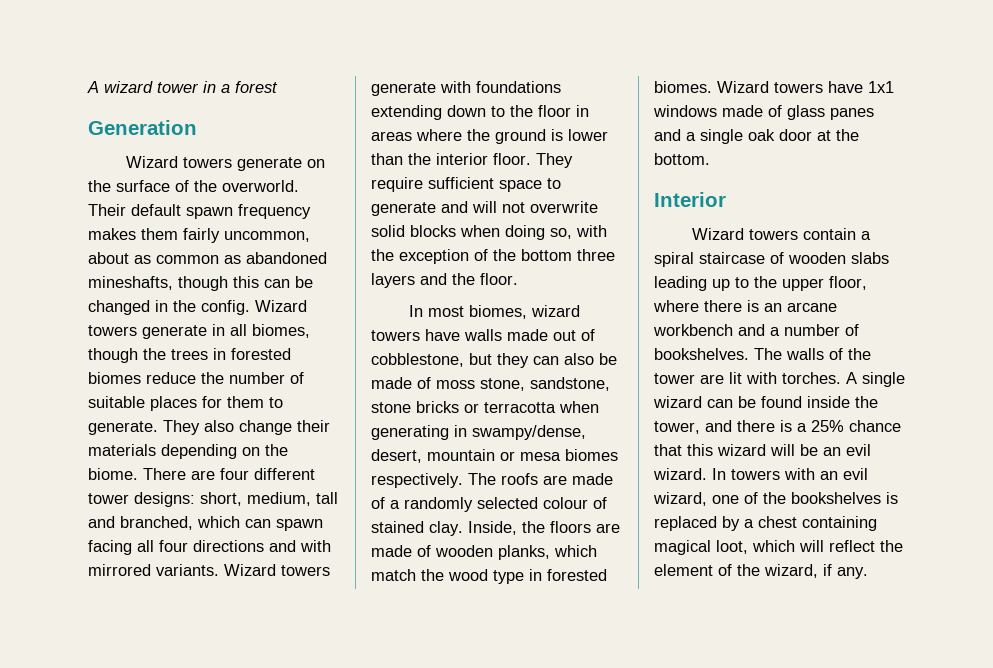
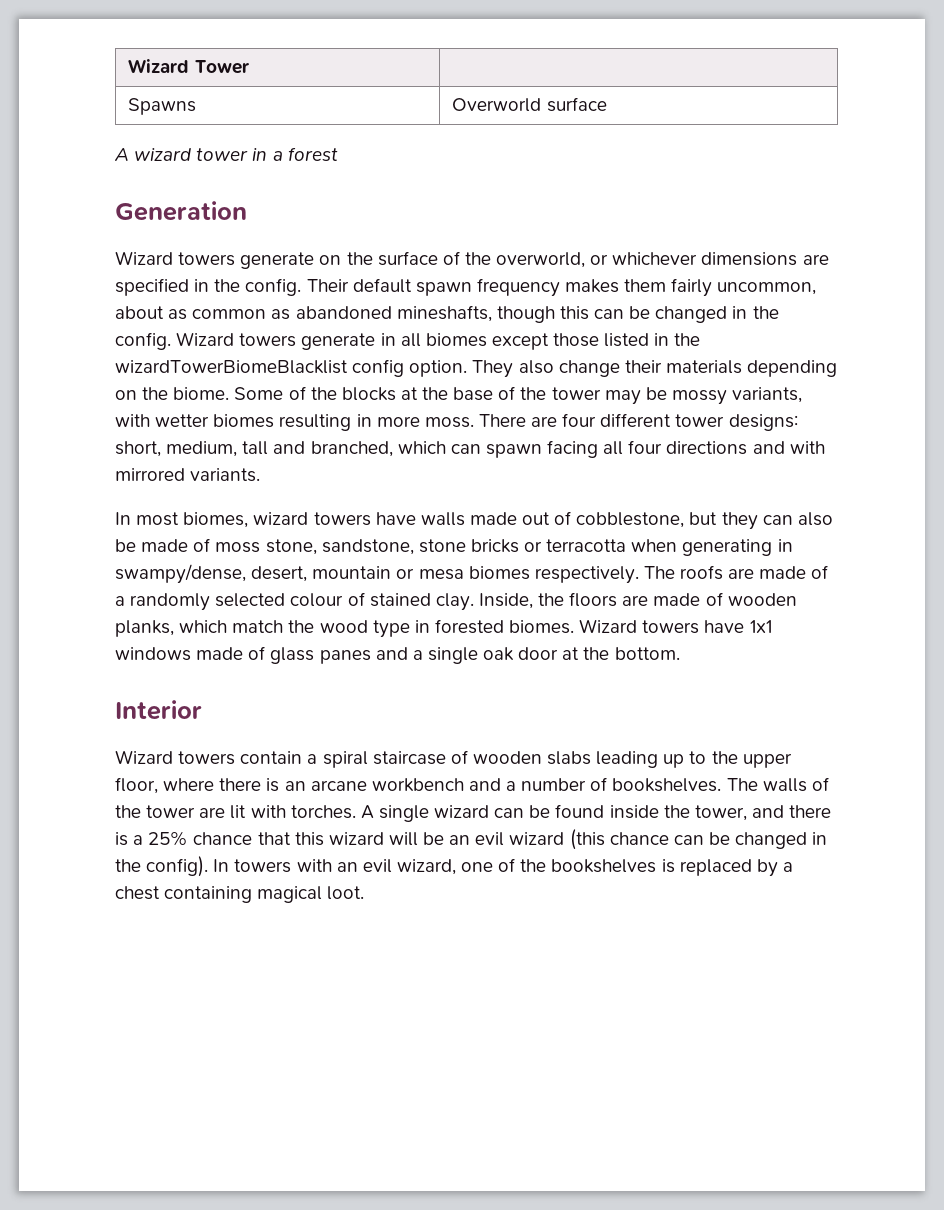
(87, 87) none -> [128,59,249,74] [128,98,197,115] [452,97,607,112] Wizard Tower | // Spawns | Overworld surface //
[222,180,299,192] overworld. -> [496,252,829,268] [115,278,302,296] overworld, or whichever dimensions are specified in the config.
[252,324,310,338] [88,348,291,363] [88,372,304,384] [88,396,283,411] [88,421,158,435] biomes, though the trees in forested biomes reduce the number of suitable places for them to generate. -> [425,333,701,350] [115,359,468,377] biomes except those listed in the wizardTowerBiomeBlacklist config option.
(138, 474) none -> [234,386,803,405] [115,414,474,431] Some of the blocks at the base of the tower may be mossy variants, with wetter biomes resulting in more moss.
[224,564,330,576] [371,81,561,96] [371,105,589,120] [371,129,608,144] [371,153,573,168] [371,177,561,192] [371,201,598,216] [371,225,607,240] [371,249,615,264] [371,273,518,288] Wizard towers generate with foundations extending down to the floor in areas where the ground is lower than the interior floor. They require sufficient space to generate and will not overwrite solid blocks when doing so, with the exception of the bottom three layers and the floor. -> (261, 475) none
[653,468,707,480] wizard. -> [509,829,828,850] [115,856,209,877] wizard (this chance can be changed in the config).
[716,540,903,554] [654,564,868,579] loot, which will reflect the element of the wizard, if any. -> [327,886,365,900] loot.

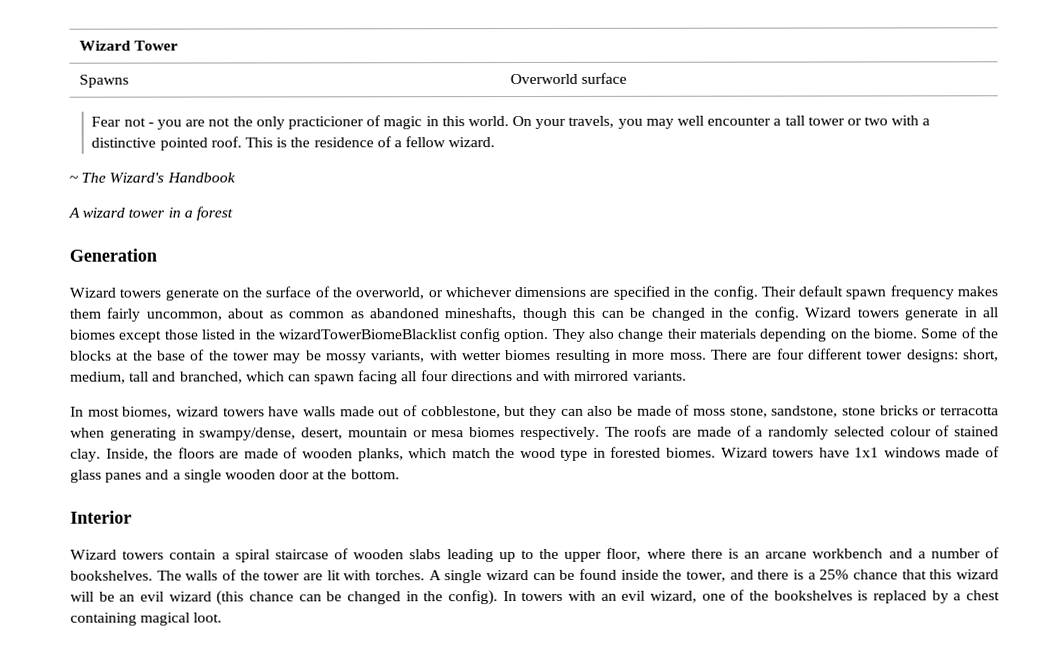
(607, 104) none -> [91,115,931,130] [91,136,496,151] [69,172,236,183] // Fear not - you are not the only practicioner of magic in this world. On your travels, you may well encounter a tall tower or two with a distinctive pointed roof. This is the residence of a fellow wizard. // ~ The Wizard's Handbook
[483,647,515,661] oak -> [224,469,276,480] wooden

